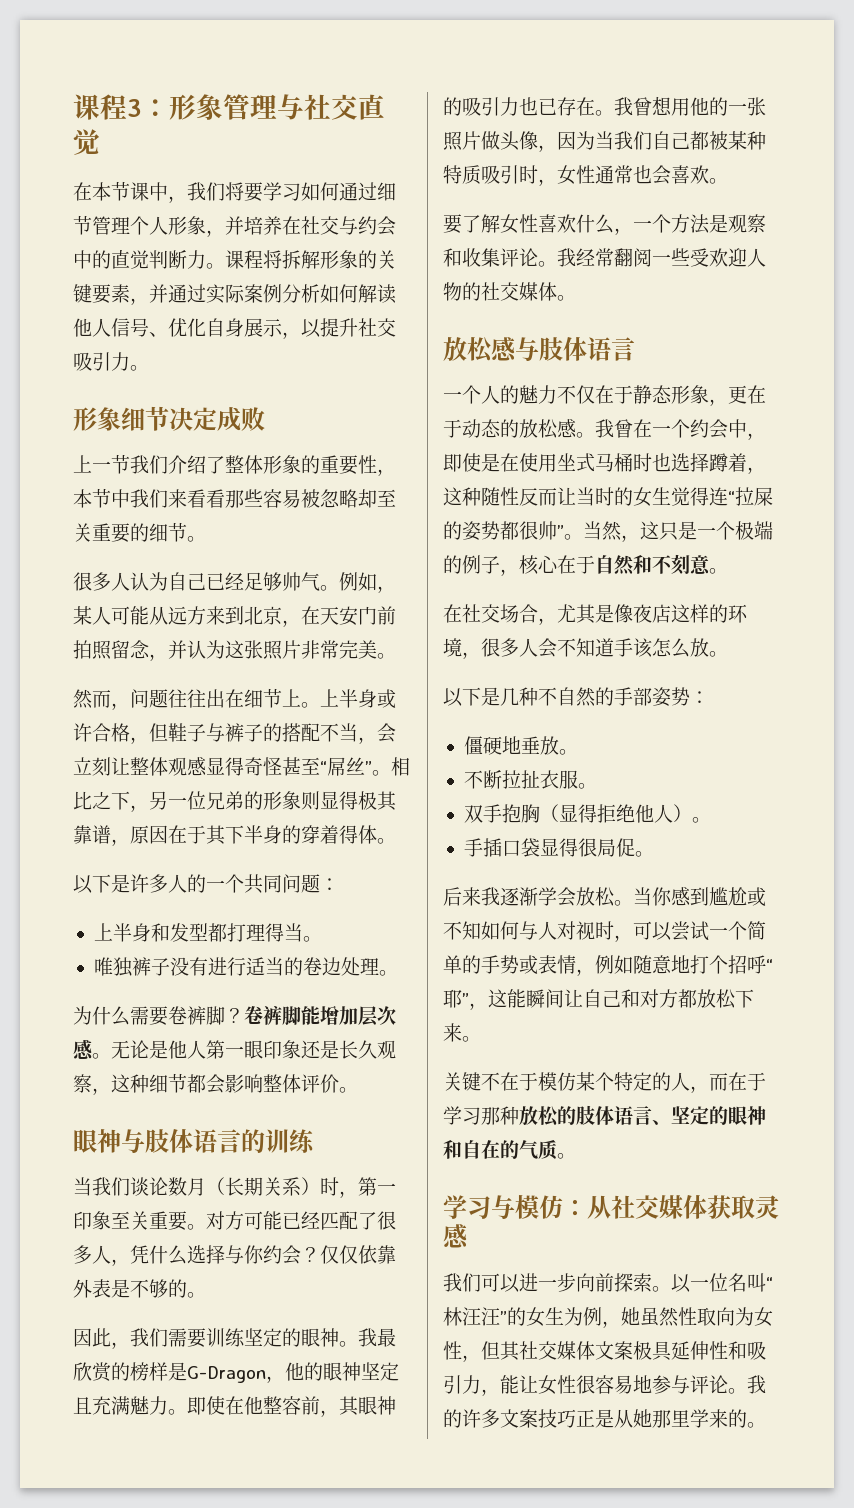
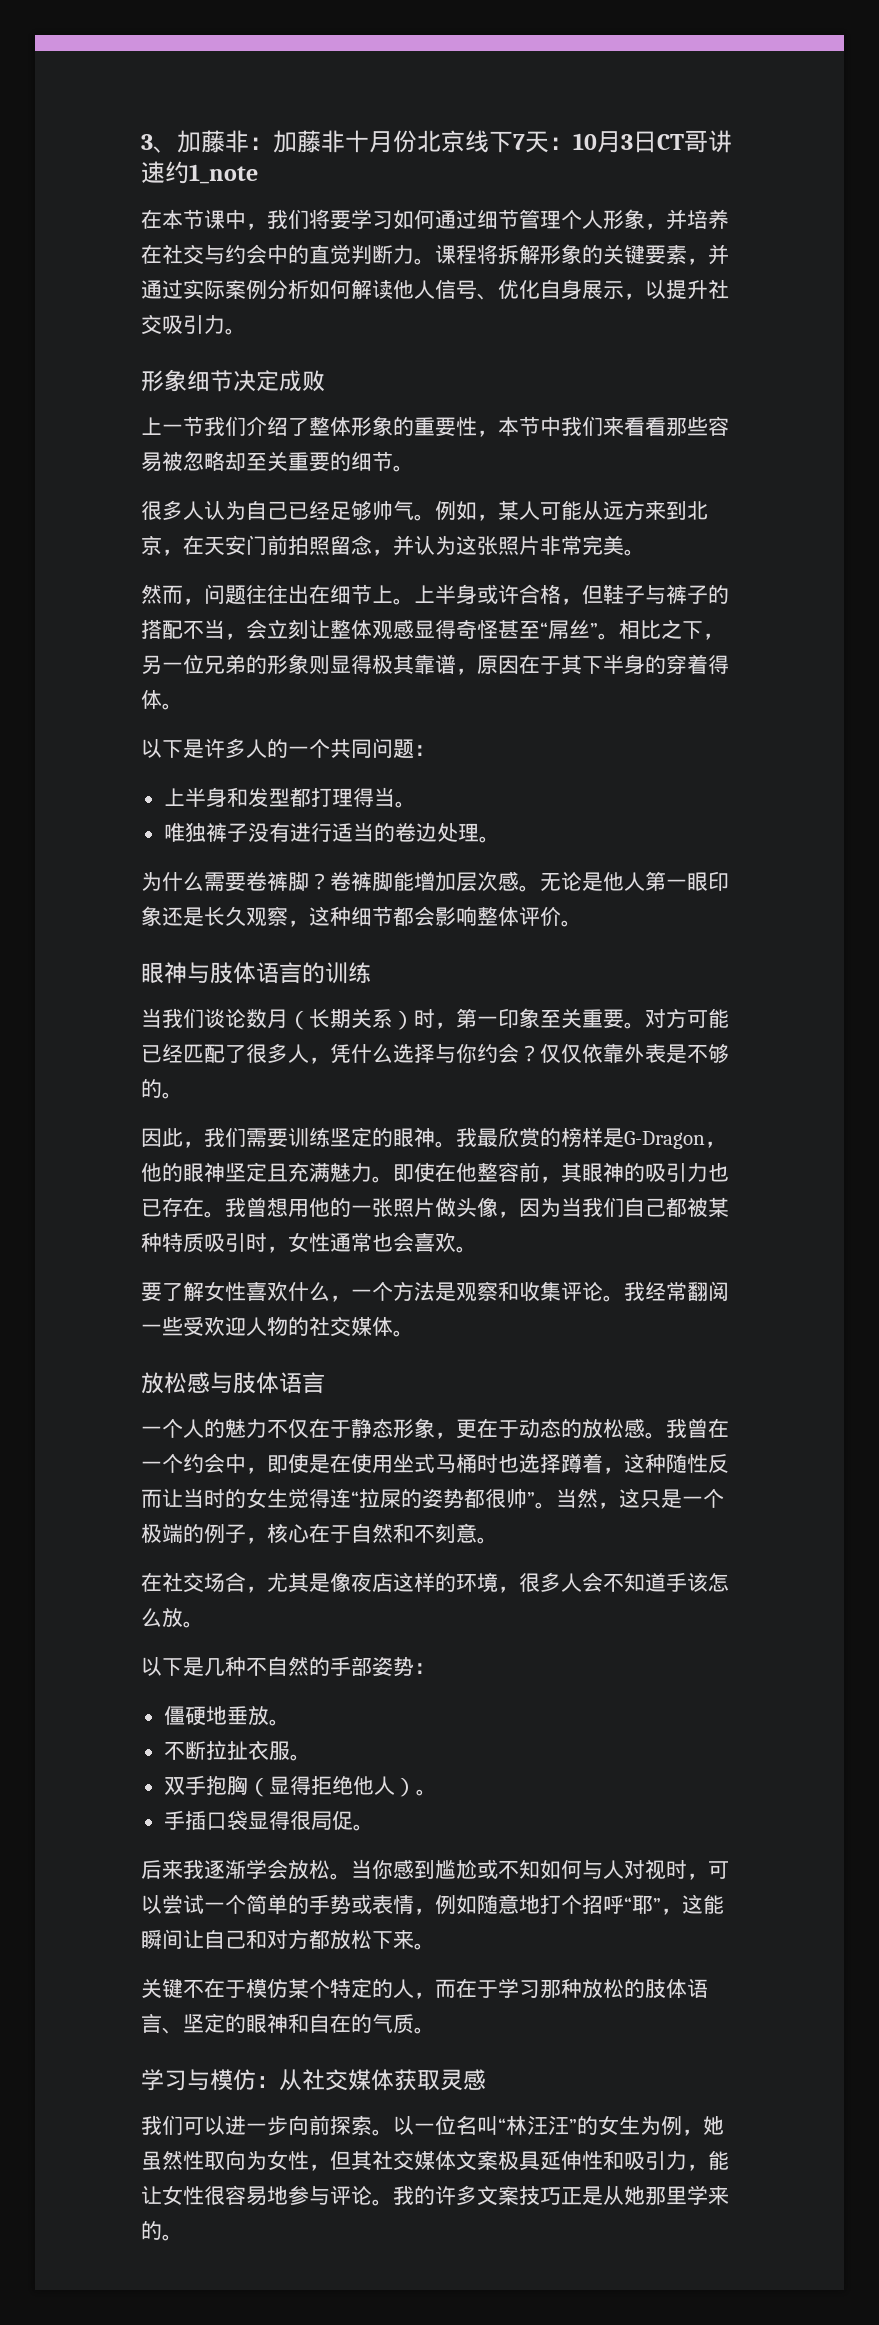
[73,94,385,120] [73,129,100,155] 课程3：形象管理与社交直觉 -> [141,130,732,153] [141,161,258,184] 3、加藤非：加藤非十月份北京线下7天：10月3日CT哥讲速约1_note

